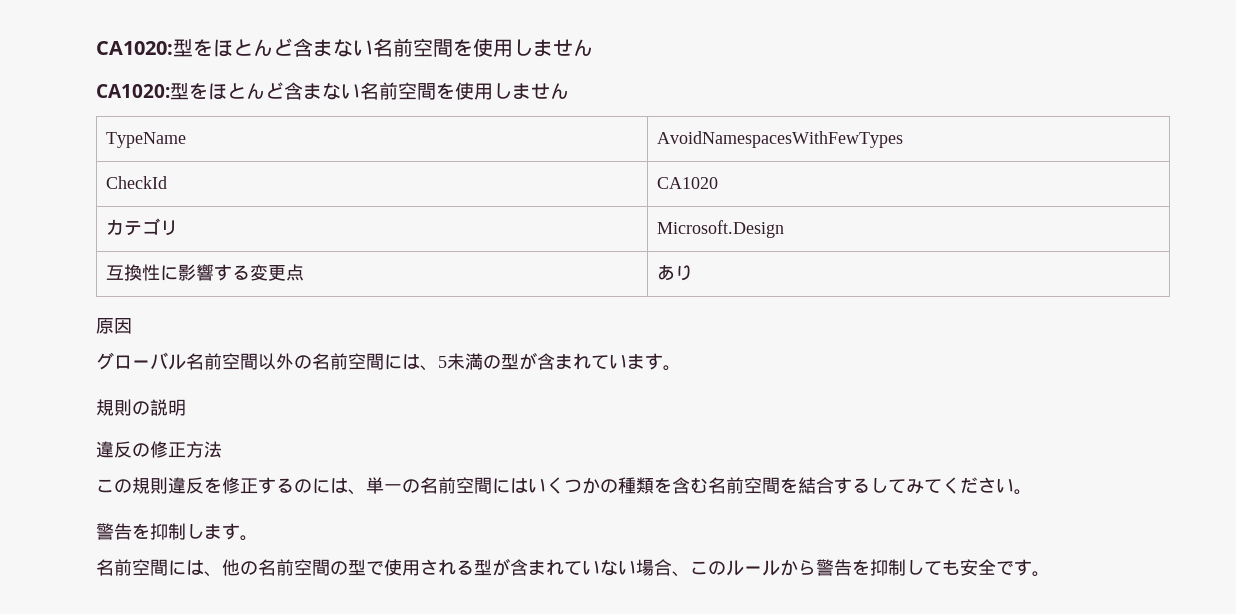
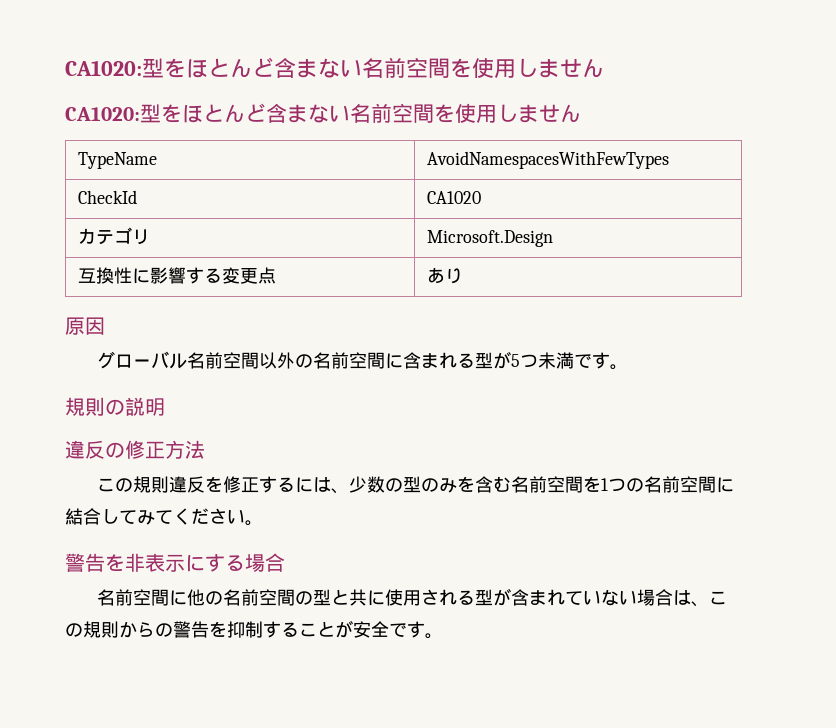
[402,352,645,371] は、5未満の型が含まれていま -> [403,351,593,369] 含まれる型が5つ未満で
[294,477,870,495] のには、単一の名前空間にはいくつかの種類を含む名前空間を結合する -> [295,476,735,494] [65,508,101,525] には、少数の型のみを含む名前空間を1つの名前空間に結合
[150,523,258,541] [96,559,222,577] 抑制します。 // 名前空間には、 -> [125,553,285,572] [97,589,188,606] 非表示にする場合 // 名前空間に
[366,561,384,575] で -> [331,589,386,606] と共に
[672,559,960,577] 、このルールから警告を抑制しても -> [673,590,728,607] [65,620,353,638] は、この規則からの警告を抑制することが

